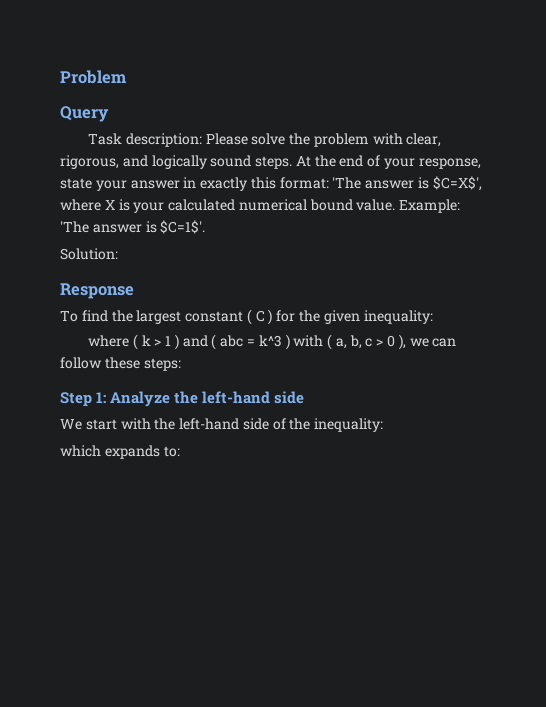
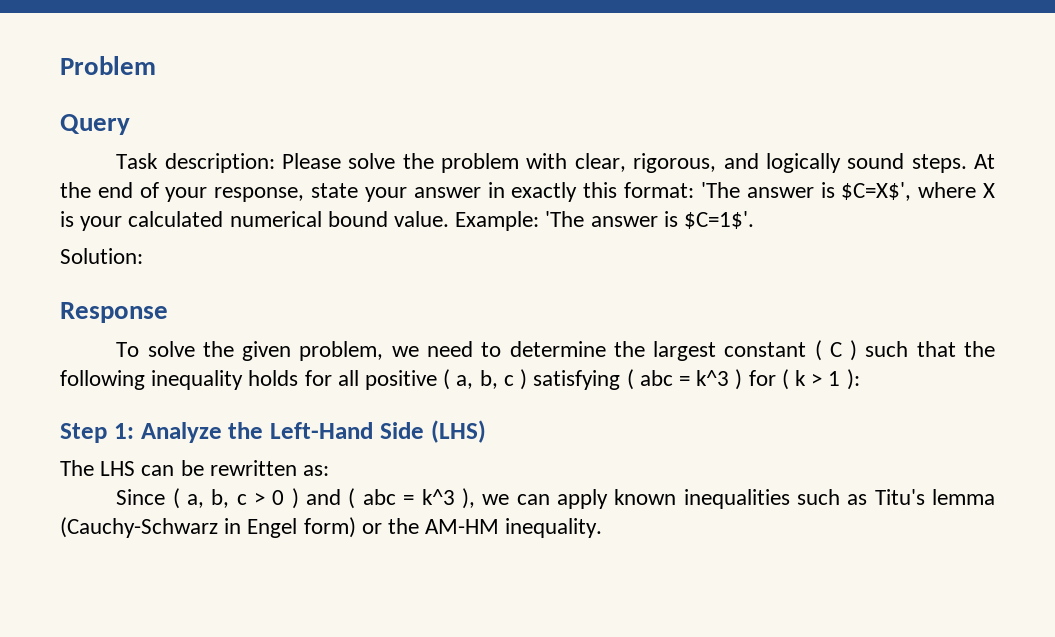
[81,310,108,322] find -> [147,341,606,361] solve the given problem, we need to determine
[276,310,433,324] [88,334,172,350] for the given inequality: // where ( k > 1 -> [865,341,995,357] [60,369,860,390] [60,420,486,443] [60,460,330,476] [116,488,285,509] such that the following inequality holds for all positive ( a, b, c ) satisfying ( abc = k^3 ) for ( k > 1 ): // Step 1: Analyze the Left-Hand Side (LHS) // The LHS can be rewritten as: // Since ( a, b, c > 0
[285,334,457,350] [60,357,181,371] [60,391,305,407] [60,418,384,432] [60,445,180,459] ) with ( a, b, c > 0 ), we can follow these steps: // Step 1: Analyze the left-hand side // We start with the left-hand side of the inequality: // which expands to: -> [461,488,996,509] [60,517,603,538] ), we can apply known inequalities such as Titu's lemma (Cauchy-Schwarz in Engel form) or the AM-HM inequality.

